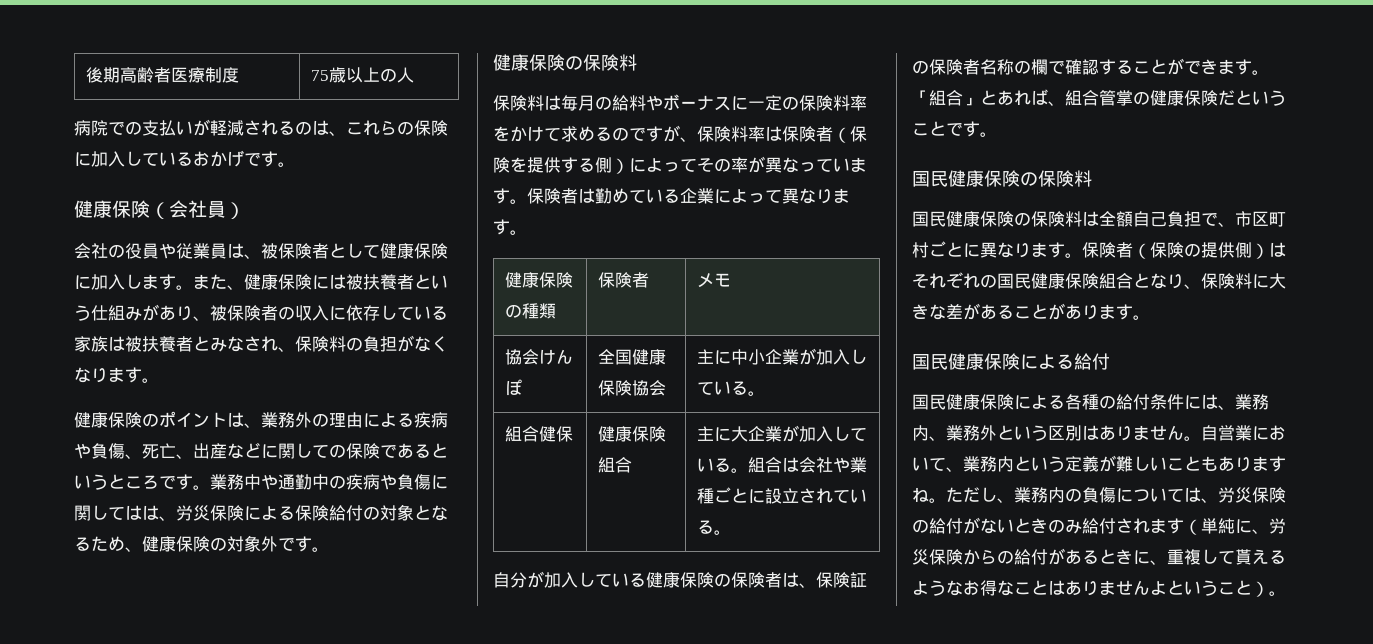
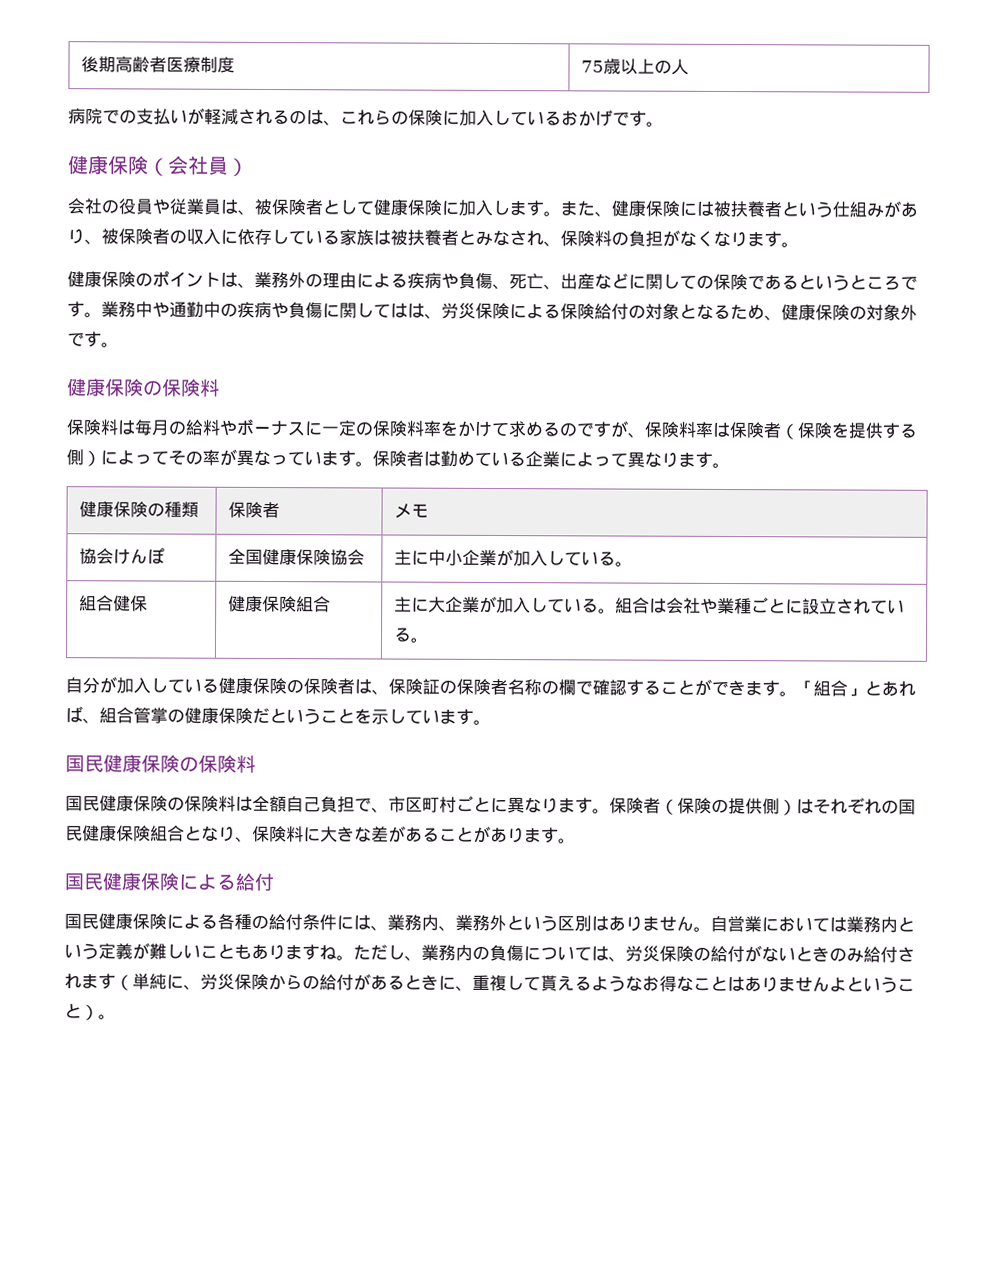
[946,122,963,136] で -> [354,708,457,725] を示していま
[946,467,963,472] 、 -> [829,916,847,932] は

